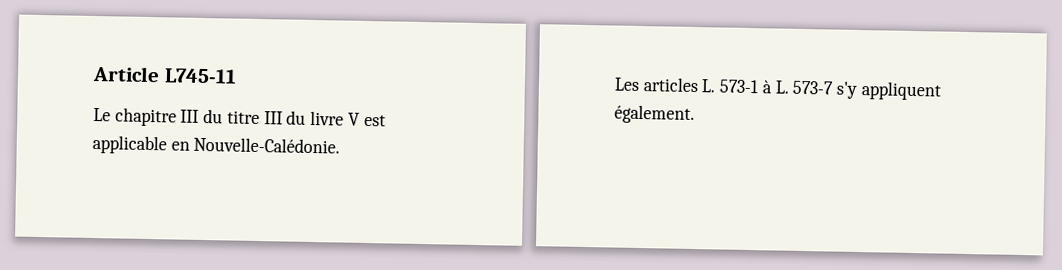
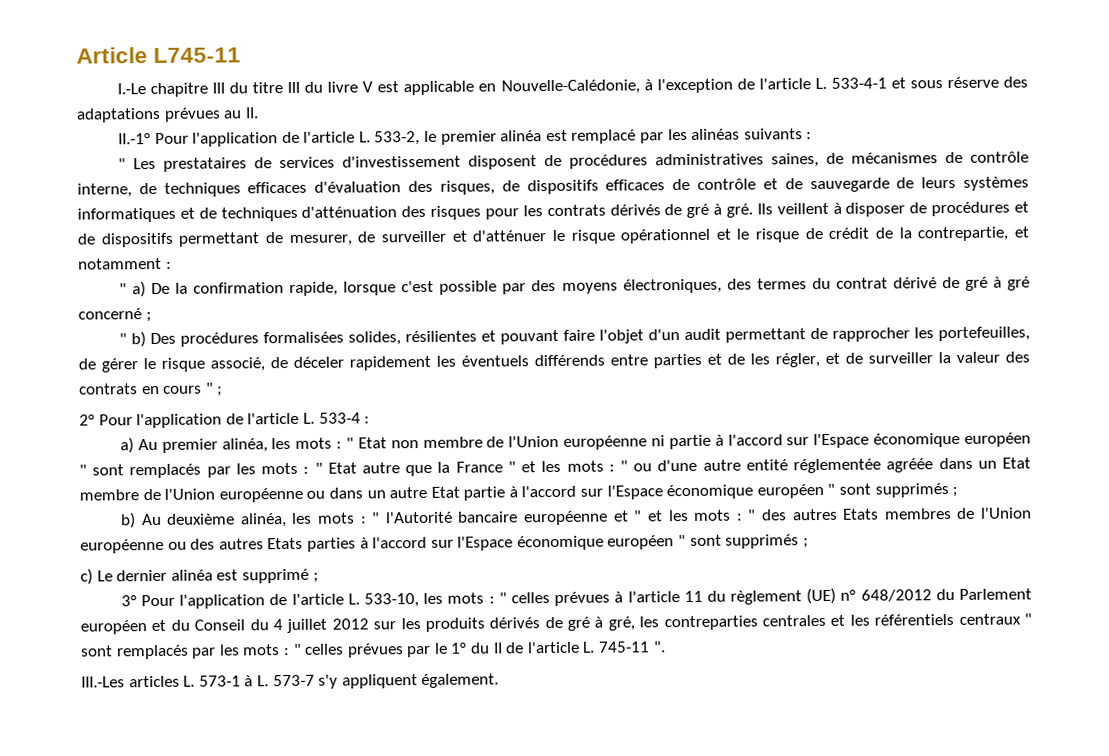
[93,107,111,122] Le -> [116,83,146,95] I.-Le
[193,136,341,154] [614,77,640,91] Nouvelle-Calédonie. // Les -> [500,76,1028,95] [76,107,259,123] [117,128,813,147] [117,151,1030,172] [77,176,1030,198] [77,201,1030,223] [77,226,1029,248] [78,257,172,270] [118,276,1030,298] [78,308,152,323] [118,326,1030,348] [78,351,1030,373] [79,382,224,397] [79,412,371,429] [119,432,1032,454] [79,457,1031,479] [79,483,959,503] [119,507,1032,529] [80,534,809,554] [80,568,319,585] [120,587,1032,609] [80,613,1033,635] [80,641,666,660] [81,676,125,688] Nouvelle-Calédonie, à l'exception de l'article L. 533-4-1 et sous réserve des adaptations prévues au II. // II.-1° Pour l'application de l'article L. 533-2, le premier alinéa est remplacé par les alinéas suivants : // " Les prestataires de services d'investissement disposent de procédures administratives saines, de mécanismes de contrôle interne, de techniques efficaces d'évaluation des risques, de dispositifs efficaces de contrôle et de sauvegarde de leurs systèmes informatiques et de techniques d'atténuation des risques pour les contrats dérivés de gré à gré. Ils veillent à disposer de procédures et de dispositifs permettant de mesurer, de surveiller et d'atténuer le risque opérationnel et le risque de crédit de la contrepartie, et notamment : // " a) De la confirmation rapide, lorsque c'est possible par des moyens électroniques, des termes du contrat dérivé de gré à gré concerné ; // " b) Des procédures formalisées solides, résilientes et pouvant faire l'objet d'un audit permettant de rapprocher les portefeuilles, de gérer le risque associé, de déceler rapidement les éventuels différends entre parties et de les régler, et de surveiller la valeur des contrats en cours " ; // 2° Pour l'application de l'article L. 533-4 : // a) Au premier alinéa, les mots : " Etat non membre de l'Union européenne ni partie à l'accord sur l'Espace économique européen " sont remplacés par les mots : " Etat autre que la France " et les mots : " ou d'une autre entité réglementée agréée dans un Etat membre de l'Union européenne ou dans un autre Etat partie à l'accord sur l'Espace économique européen " sont supprimés ; // b) Au deuxième alinéa, les mots : " l'Autorité bancaire européenne et " et les mots : " des autres Etats membres de l'Union européenne ou des autres Etats parties à l'accord sur l'Espace économique européen " sont supprimés ; // c) Le dernier alinéa est supprimé ; // 3° Pour l'application de l'article L. 533-10, les mots : " celles prévues à l'article 11 du règlement (UE) n° 648/2012 du Parlement européen et du Conseil du 4 juillet 2012 sur les produits dérivés de gré à gré, les contreparties centrales et les référentiels centraux " sont remplacés par les mots : " celles prévues par le 1° du II de l'article L. 745-11 ". // III.-Les

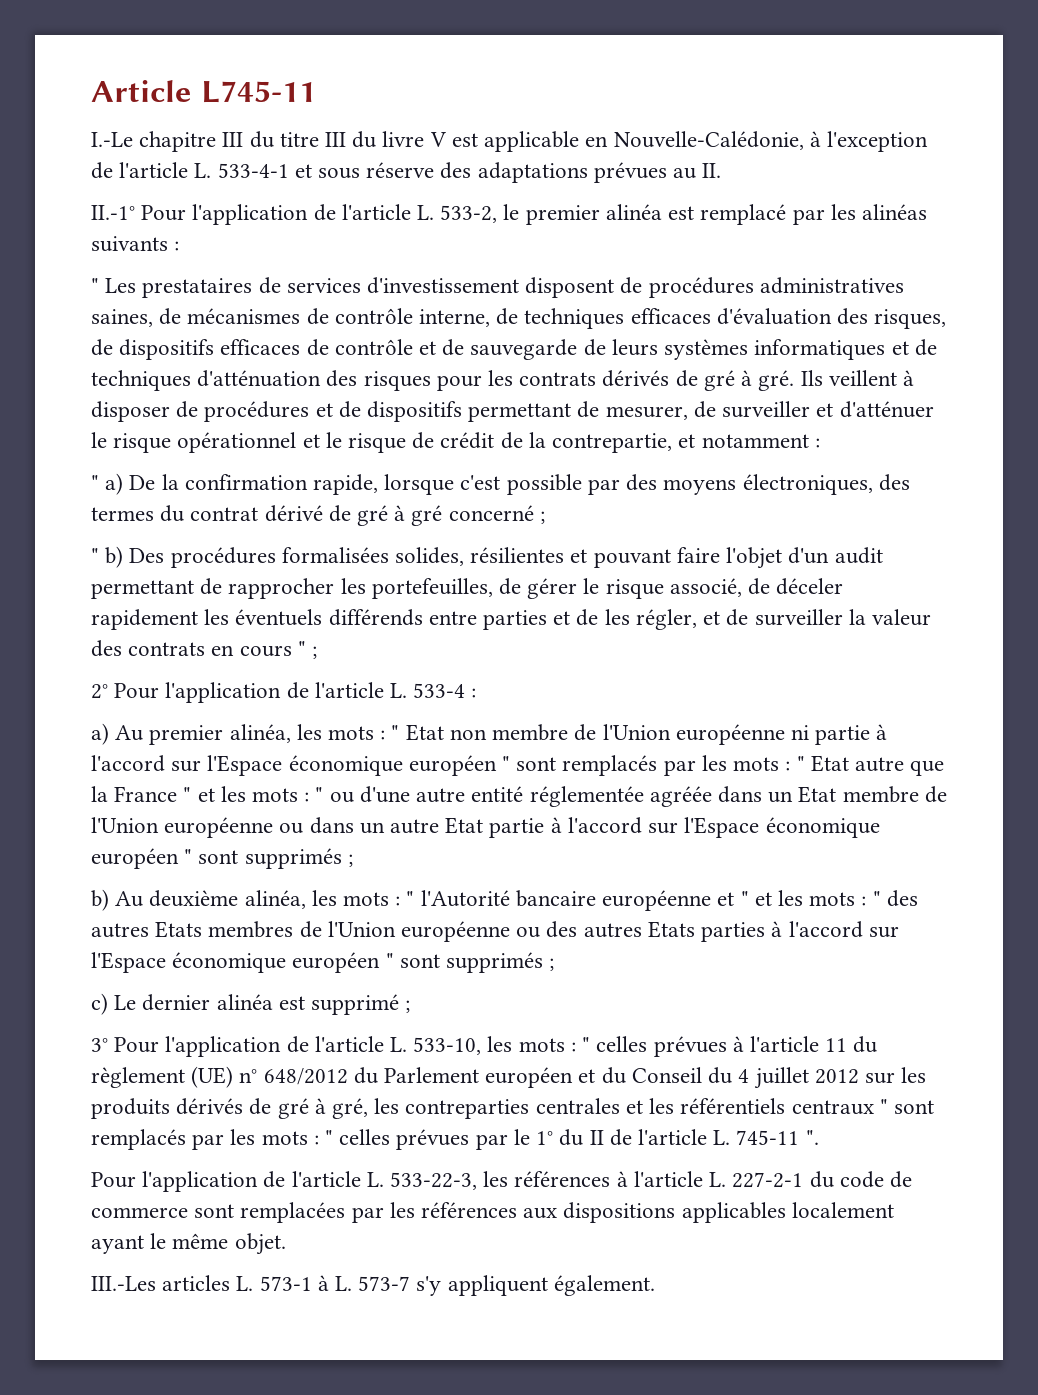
(666, 647) none -> [91,1171,912,1192] [91,1202,894,1223] [91,1233,286,1255] // Pour l'application de l'article L. 533-22-3, les références à l'article L. 227-2-1 du code de commerce sont remplacées par les références aux dispositions applicables localement ayant le même objet.

